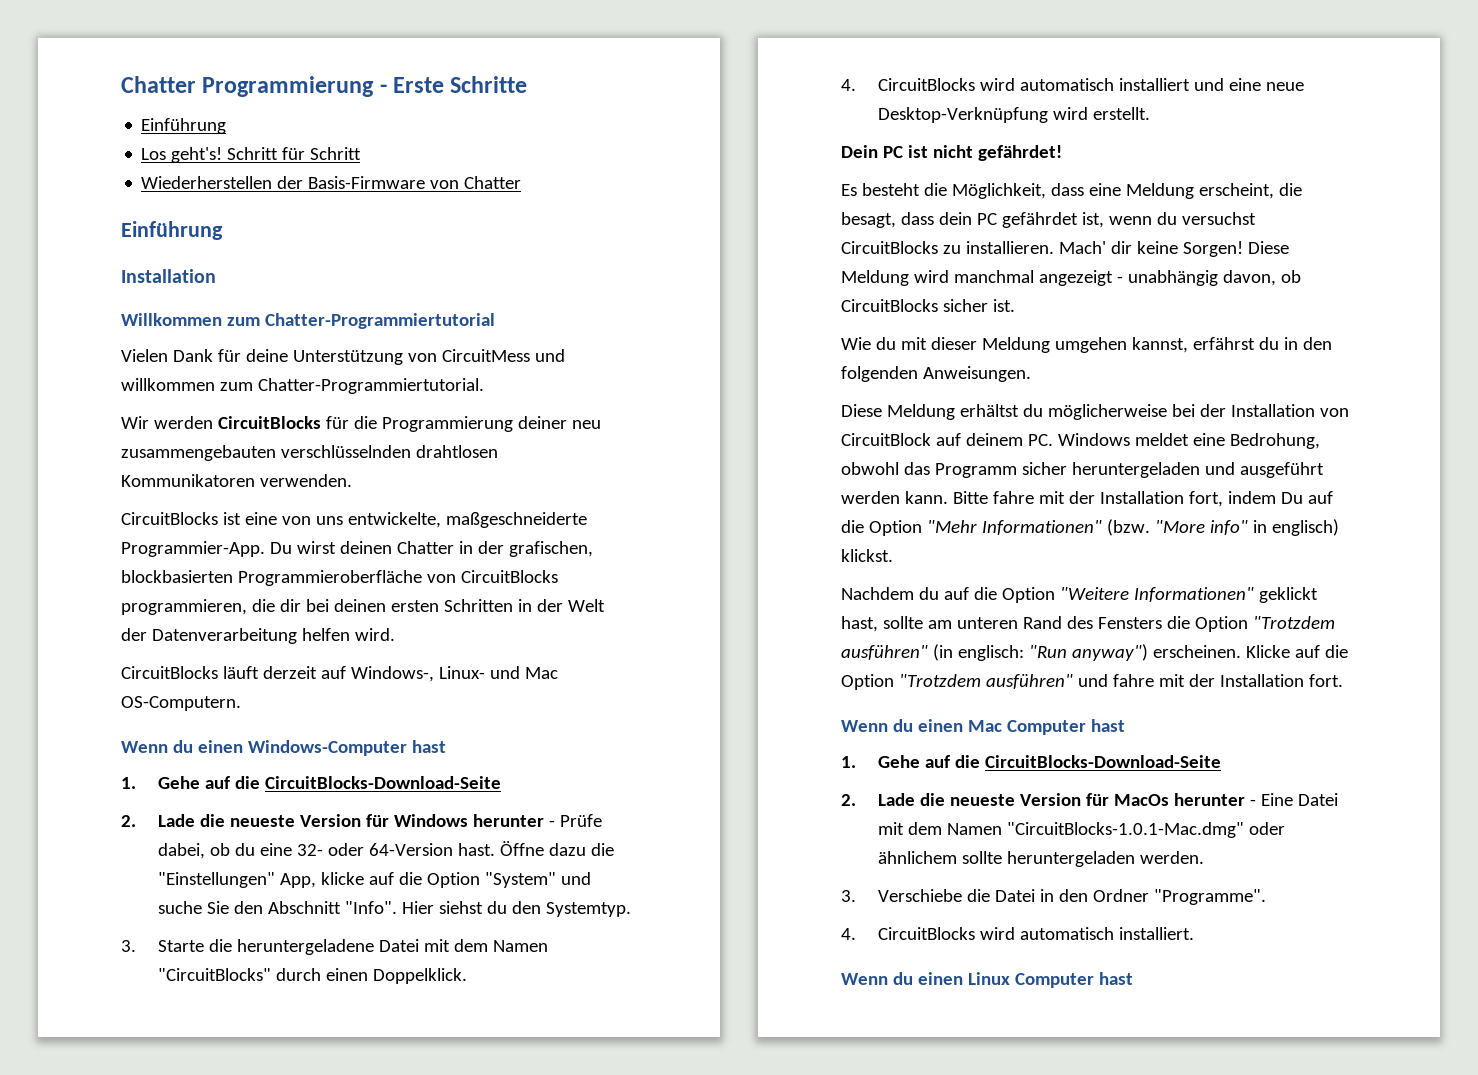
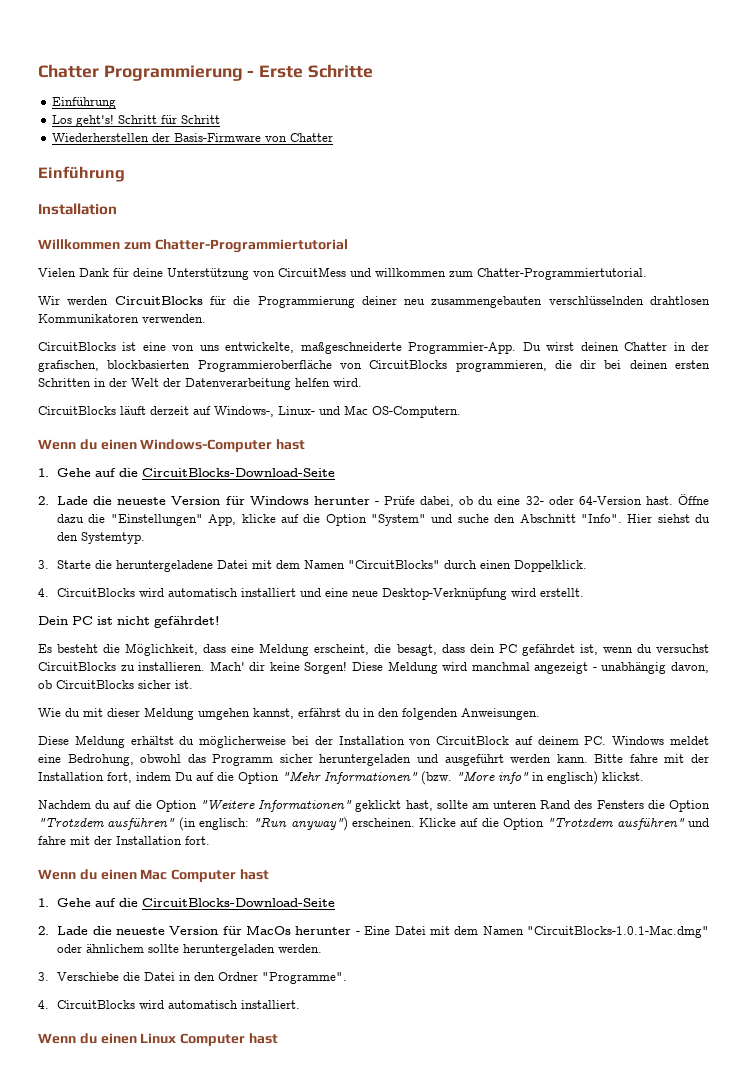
[206,901,229,914] Sie -> (489, 518) none

